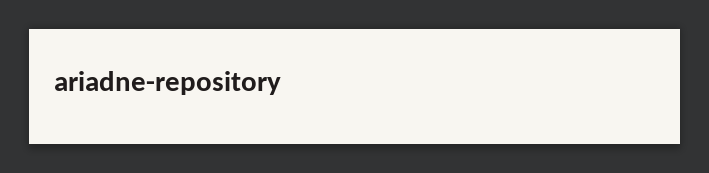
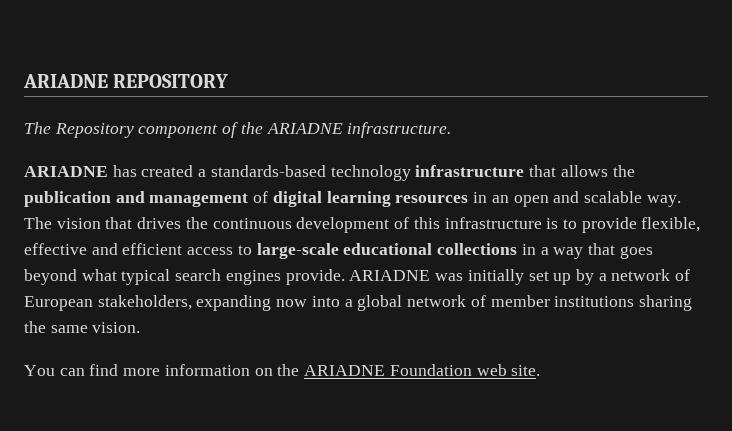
[54,71,281,95] ariadne-repository -> [23,74,229,88] [24,122,452,138] [24,165,635,181] [24,191,681,207] [24,217,701,233] [24,243,653,259] [24,269,691,285] [24,295,692,311] [24,321,141,333] [24,364,541,376] ARIADNE REPOSITORY // The Repository component of the ARIADNE infrastructure. // ARIADNE has created a standards-based technology infrastructure that allows the publication and management of digital learning resources in an open and scalable way. The vision that drives the continuous development of this infrastructure is to provide flexible, effective and efficient access to large-scale educational collections in a way that goes beyond what typical search engines provide. ARIADNE was initially set up by a network of European stakeholders, expanding now into a global network of member institutions sharing the same vision. // You can find more information on the ARIADNE Foundation web site.

